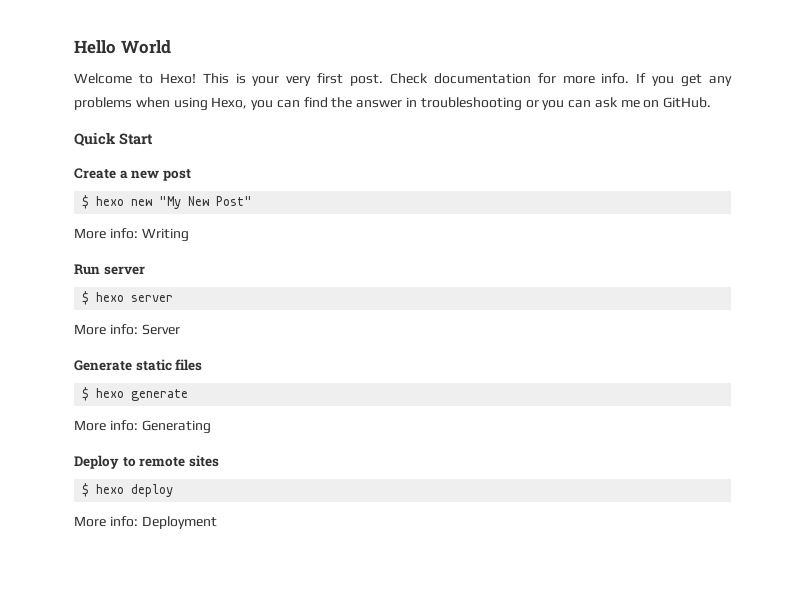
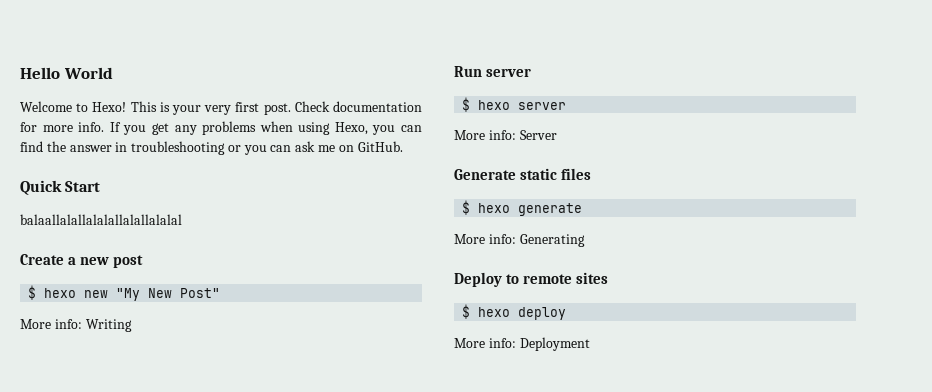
(153, 139) none -> [20,214,182,225] // balaallalallalalallalallalalal

